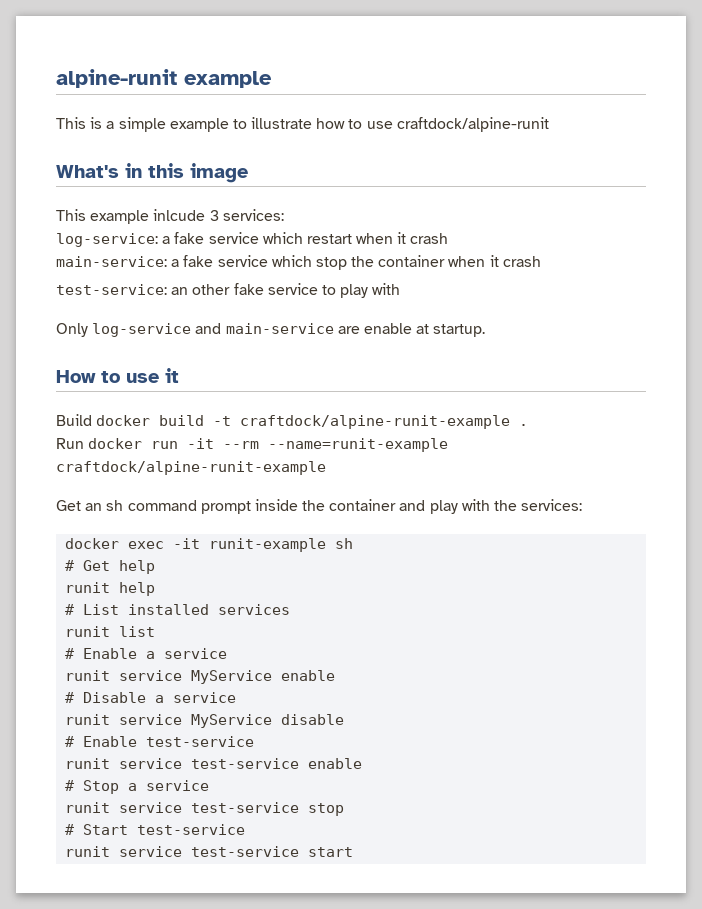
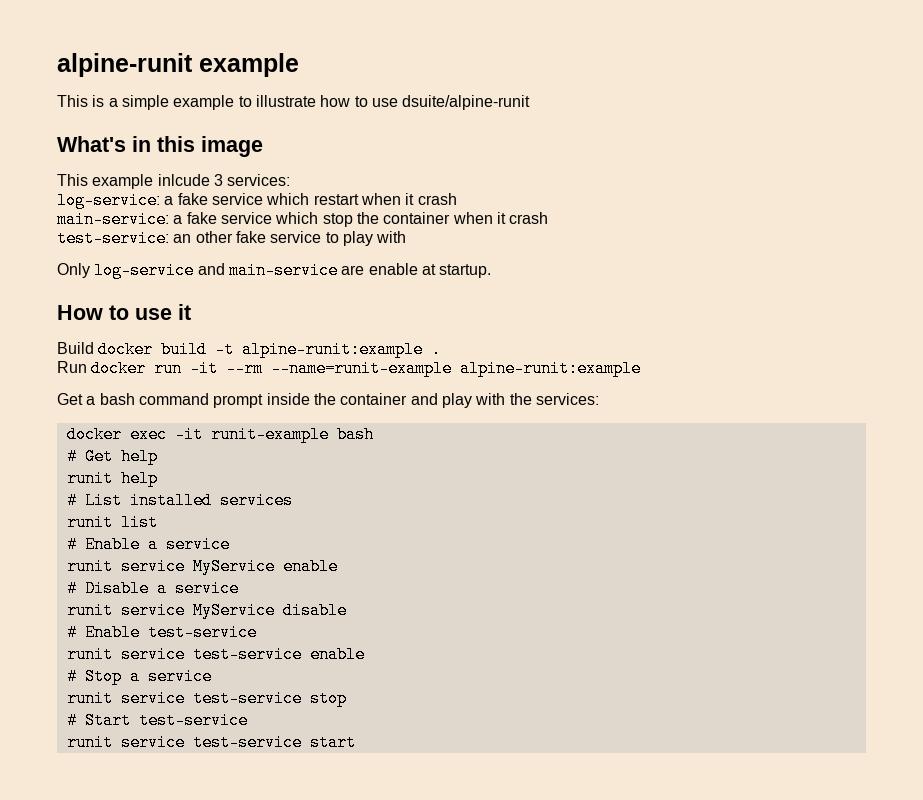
[396,117,549,132] craftdock/alpine-runit -> [402,95,531,110] dsuite/alpine-runit
[240,415,511,429] craftdock/alpine-runit-example -> [242,341,424,358] alpine-runit:example
[56,461,326,475] [56,500,124,511] craftdock/alpine-runit-example // Get an sh -> [460,360,642,377] [57,393,135,405] alpine-runit:example // Get a bash
[335,538,354,549] sh -> [336,426,374,443] bash

